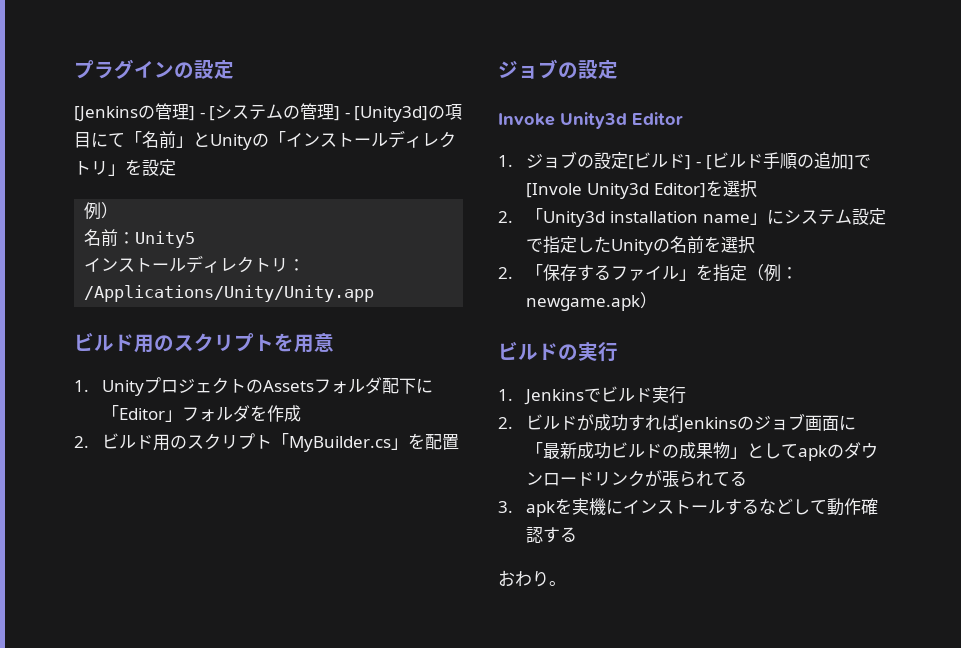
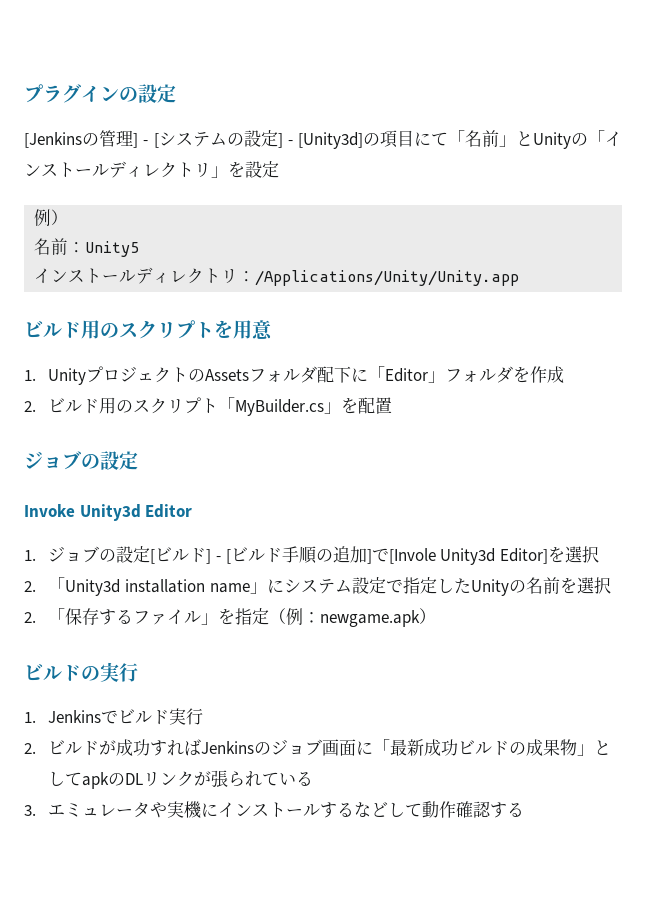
[300,103,335,120] 管理 -> [243,130,278,147] 設定
[844,442,879,459] [526,472,595,486] ダウンロード -> [125,773,144,785] DL
(731, 479) none -> [279,773,297,785] い
[526,498,573,517] apkを -> [48,802,168,818] エミュレータや
[498,570,566,587] // おわり。 -> (525, 809) none

